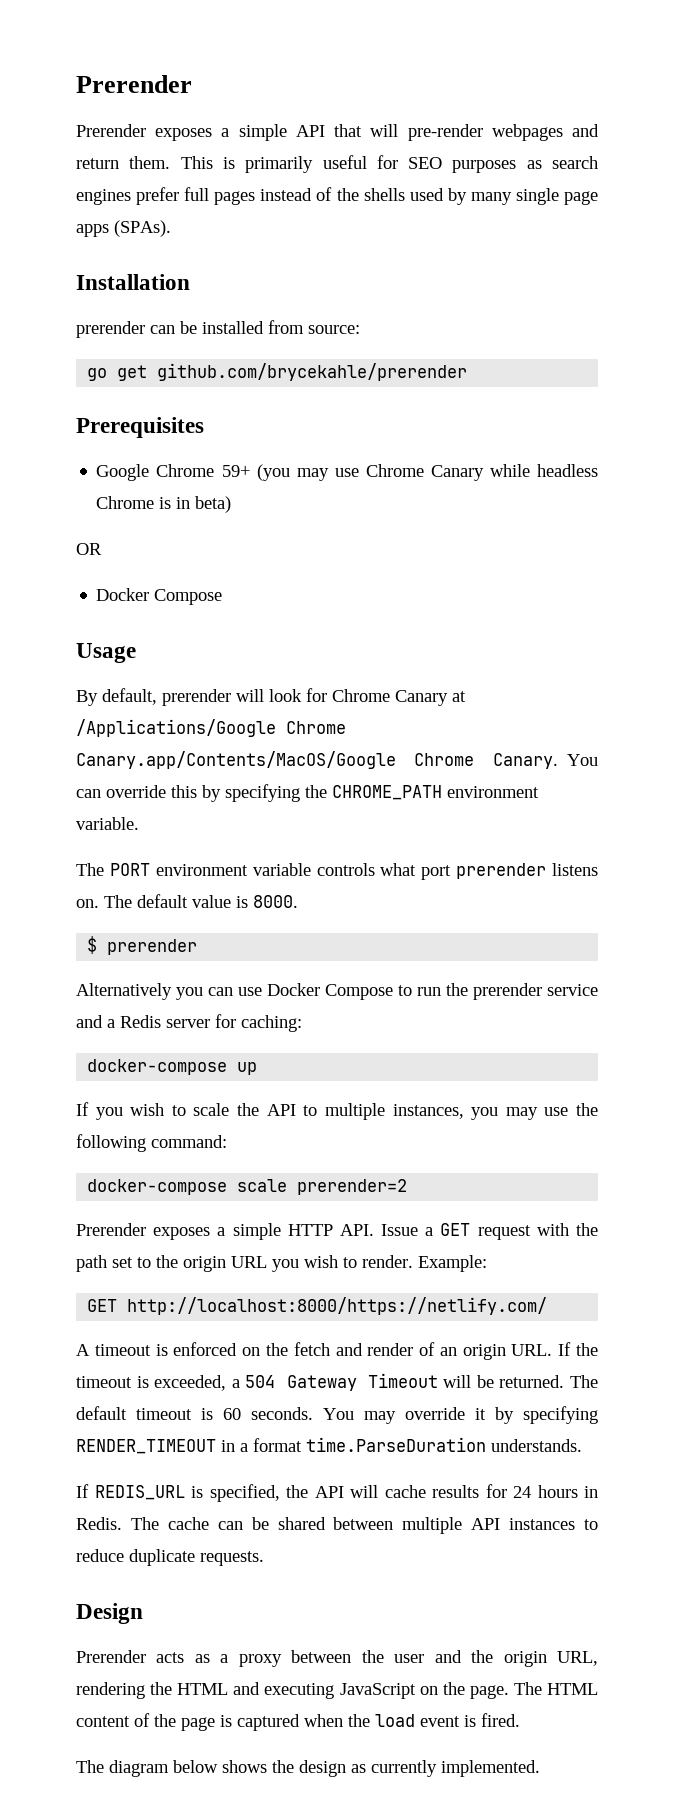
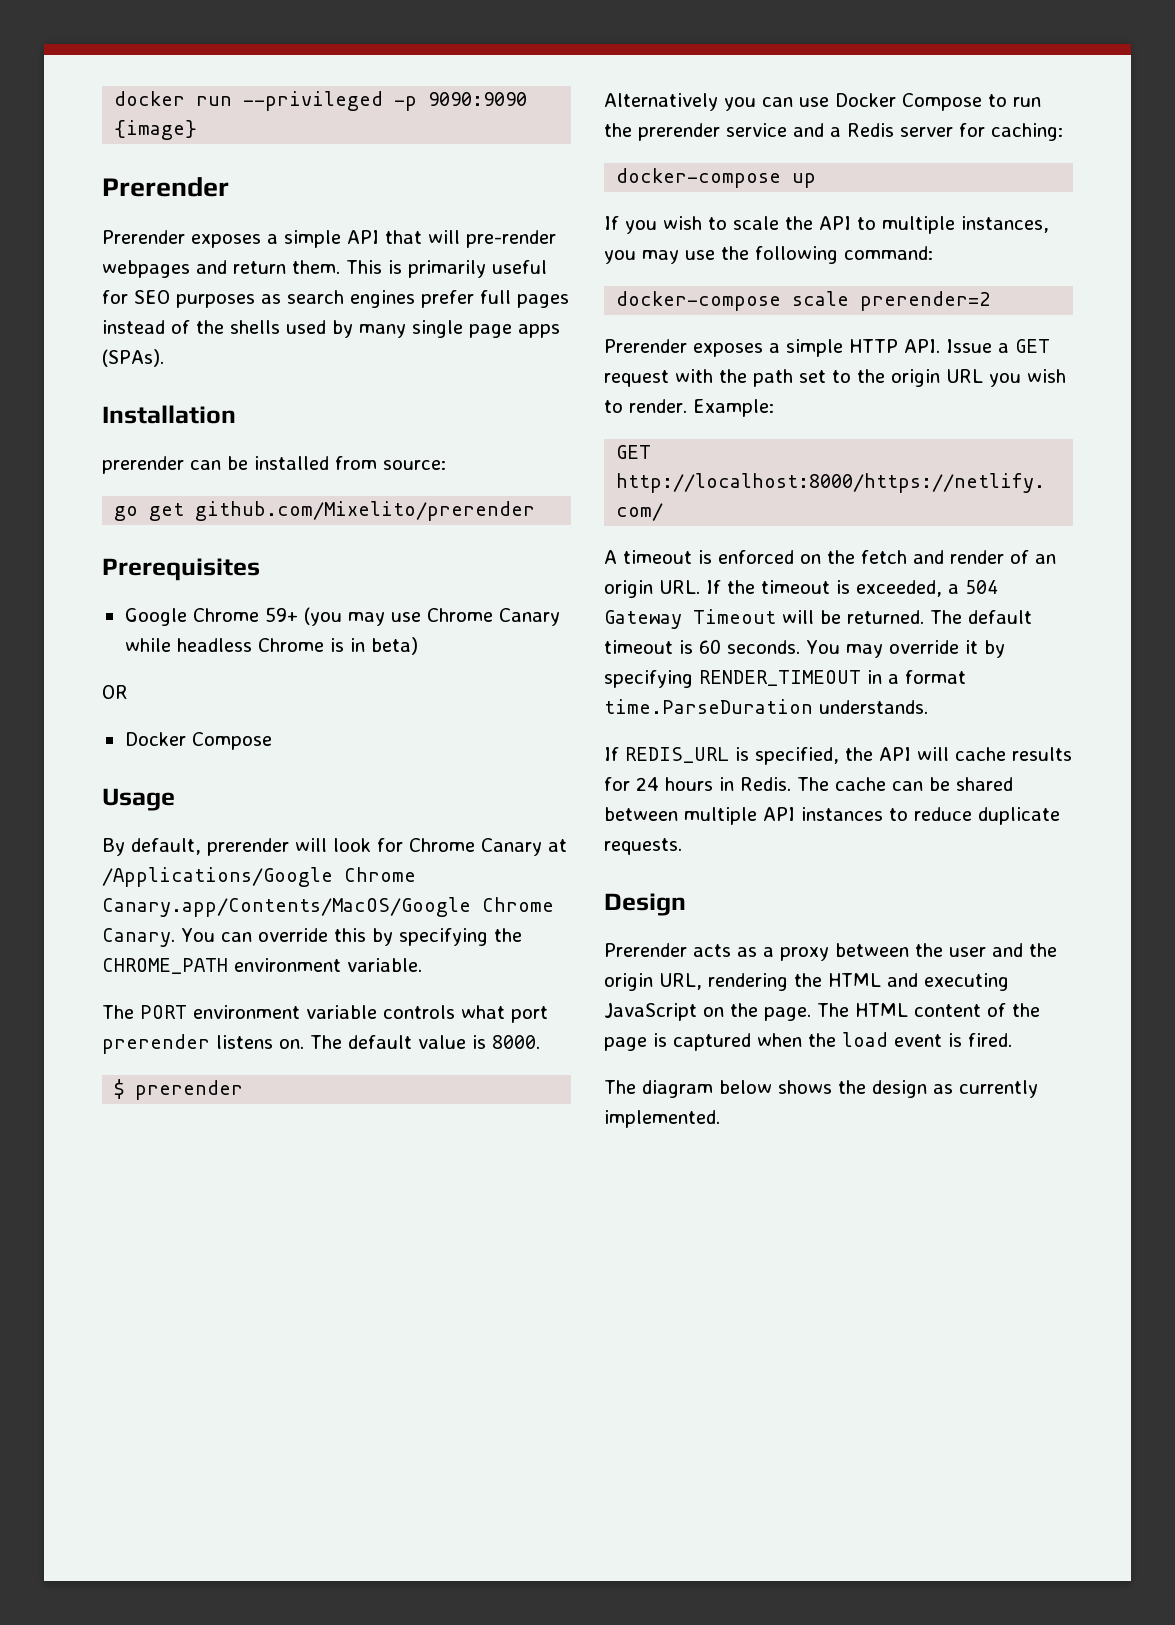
(76, 84) none -> [114,91,528,111] [114,120,198,140] docker run --privileged -p 9090:9090 {image} //
[157,363,468,381] github.com/brycekahle/prerender -> [195,501,536,521] github.com/Mixelito/prerender

